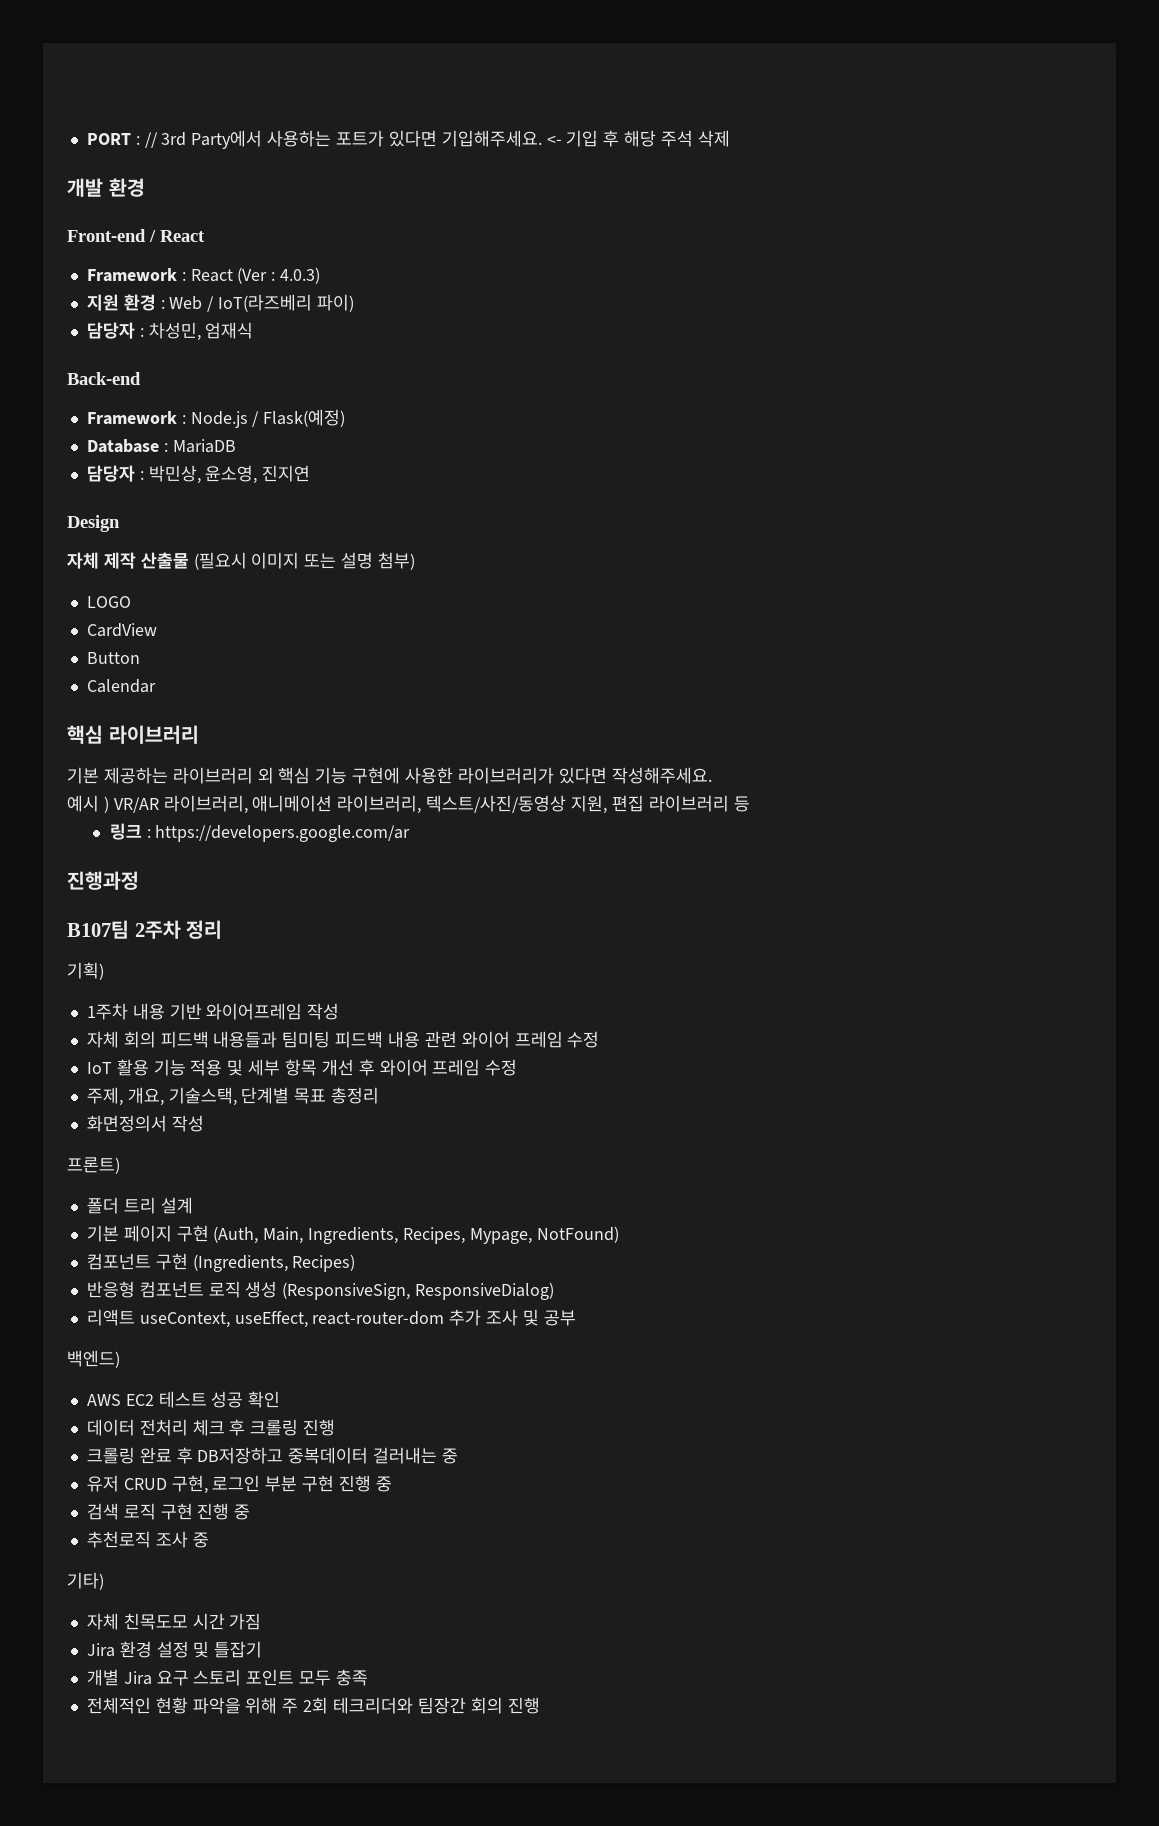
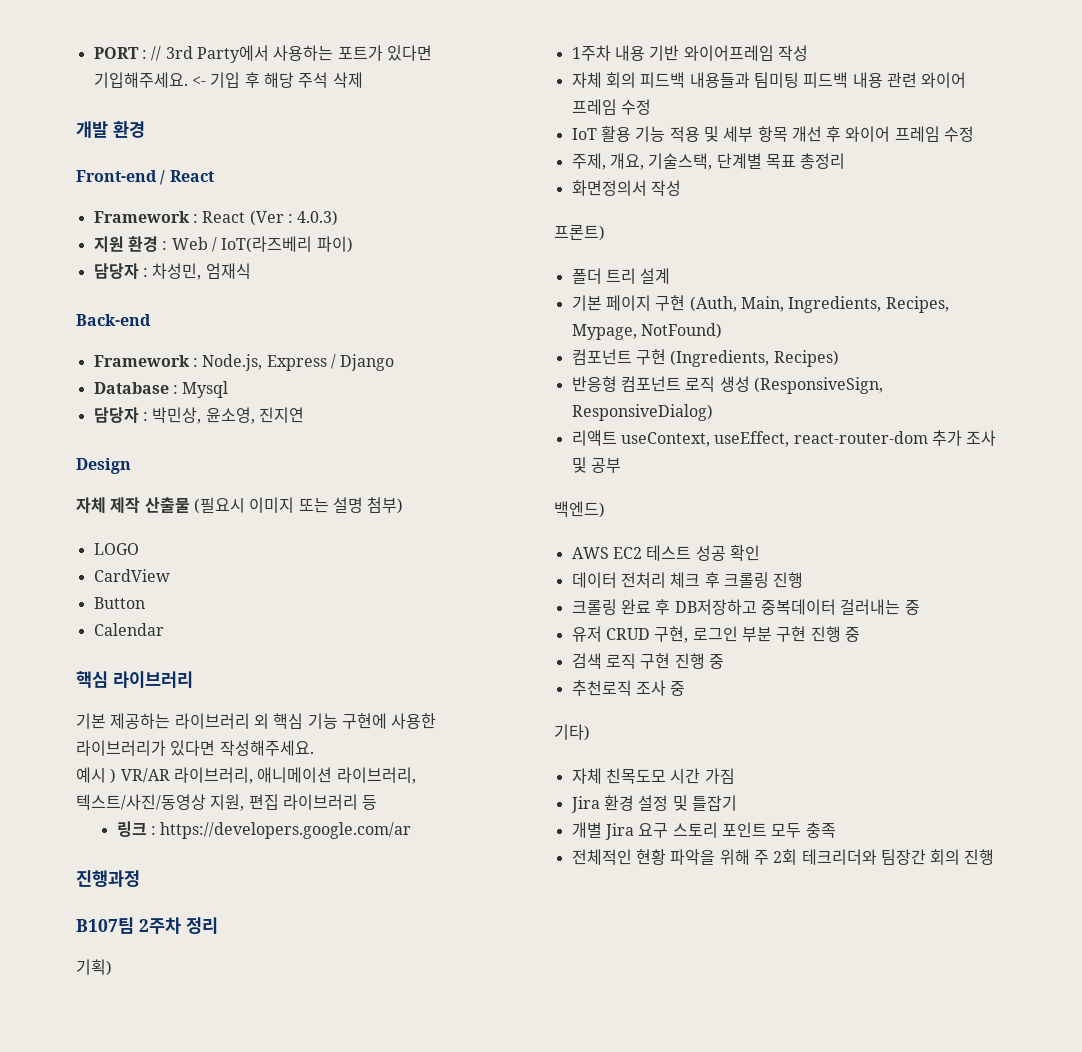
[190,409,346,428] Node.js / Flask(예정) -> [202,354,395,371] Node.js, Express / Django
[172,439,236,453] MariaDB -> [182,381,229,398] Mysql

